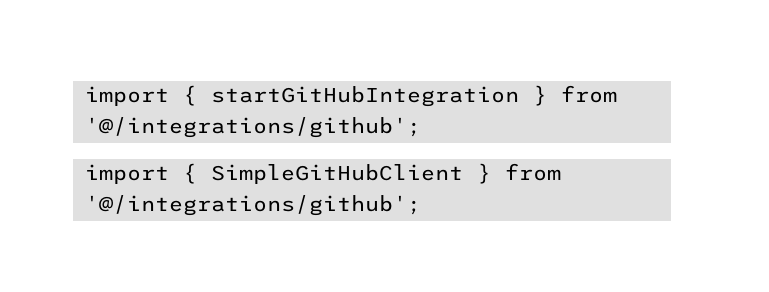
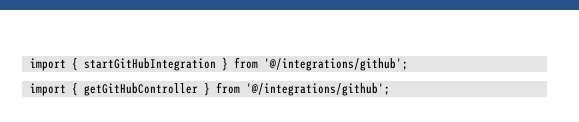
[211,164,464,184] SimpleGitHubClient -> [83,83,198,96] getGitHubController

